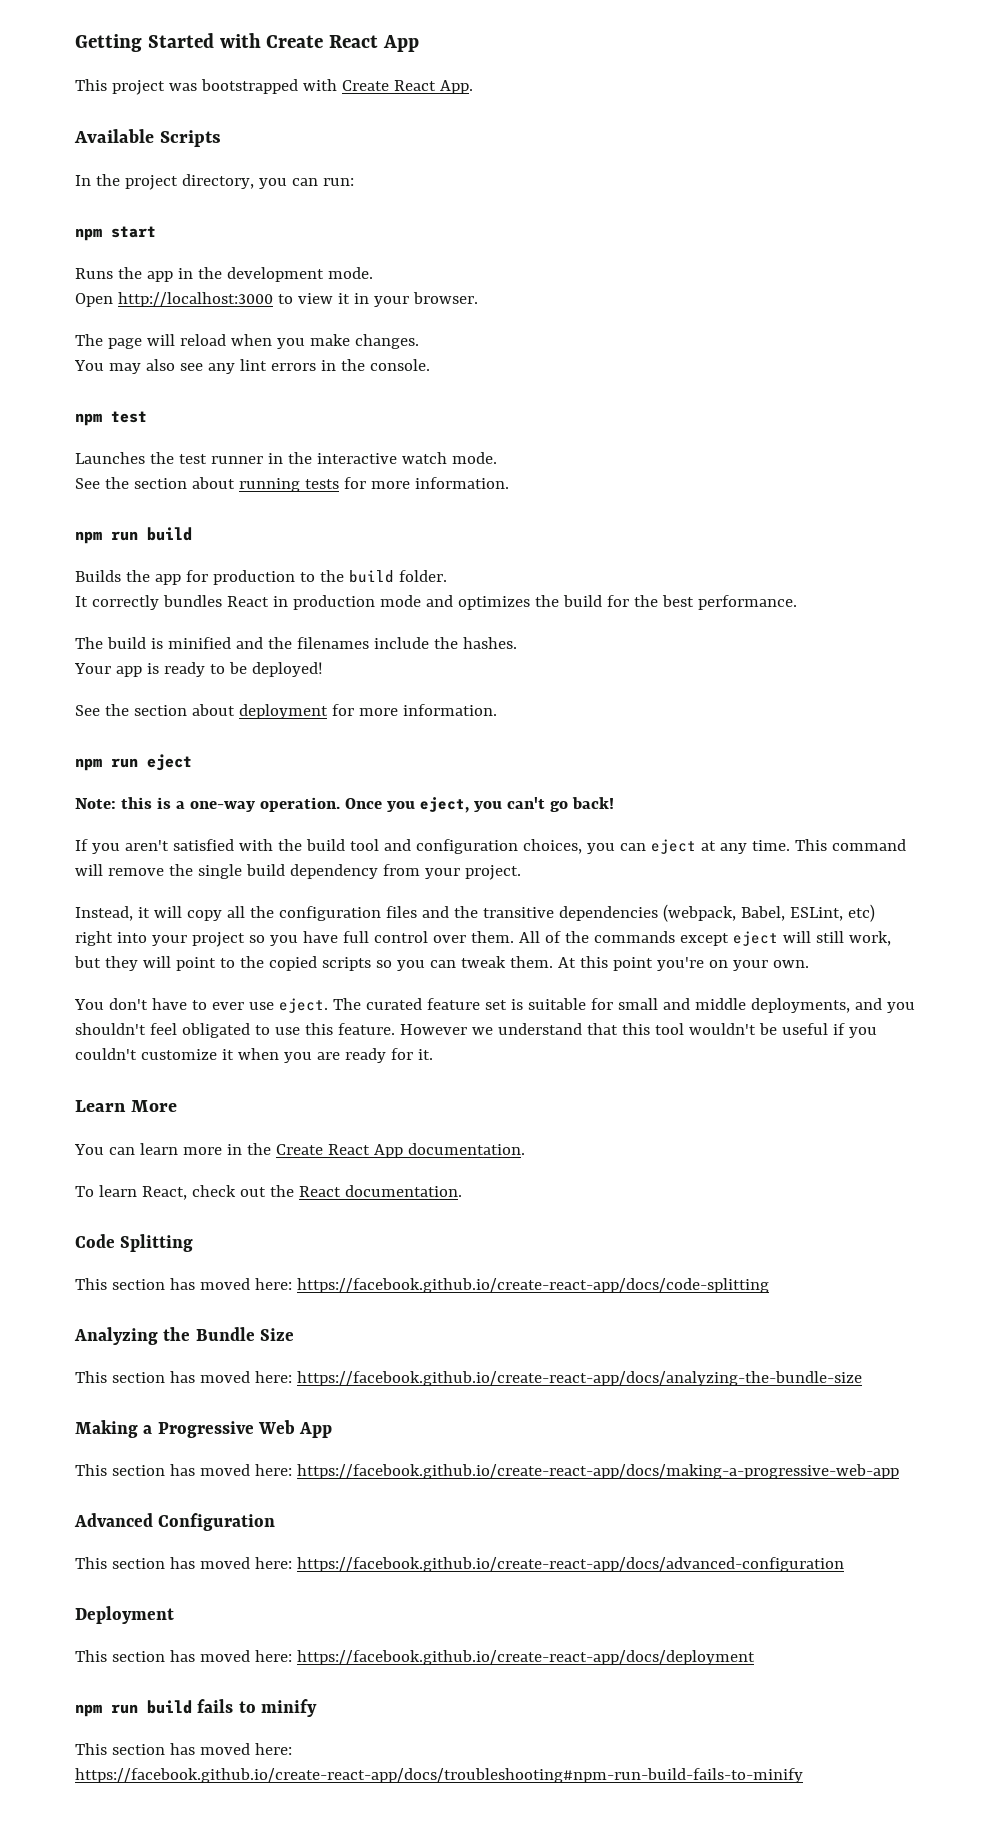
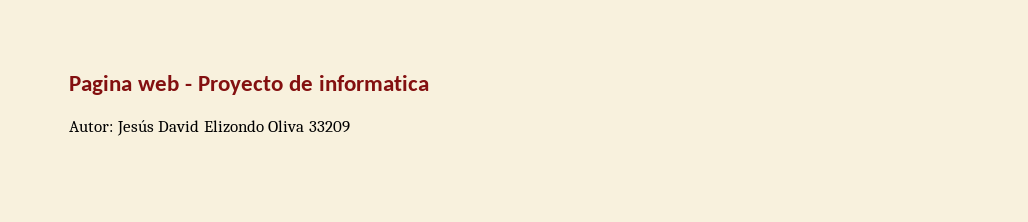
[75,33,420,52] [75,79,473,95] [74,129,221,147] [75,174,354,190] [75,226,156,241] [75,267,373,282] [75,292,478,307] [75,334,419,349] [74,359,430,374] [75,411,147,426] [75,452,497,464] [75,477,509,492] [75,527,192,544] [75,570,447,585] [75,595,797,610] [75,637,517,649] [74,662,323,677] [75,704,497,719] [75,754,192,771] [75,797,614,813] [75,839,906,854] [75,864,521,880] [75,904,875,922] [75,931,891,947] [74,956,809,971] [74,998,915,1013] [75,1023,877,1038] [75,1048,433,1063] [75,1100,177,1112] [74,1143,525,1158] [75,1185,462,1200] [75,1234,194,1252] [75,1278,769,1293] [74,1327,294,1345] [75,1371,862,1386] [75,1420,333,1438] [75,1464,899,1479] [74,1513,276,1531] [75,1557,844,1572] [75,1606,174,1624] [75,1650,755,1665] [75,1699,317,1717] [75,1743,292,1755] [75,1768,803,1783] Getting Started with Create React App // This project was bootstrapped with Create React App. // Available Scripts // In the project directory, you can run: // npm start // Runs the app in the development mode. // Open http://localhost:3000 to view it in your browser. // The page will reload when you make changes. // You may also see any lint errors in the console. // npm test // Launches the test runner in the interactive watch mode. // See the section about running tests for more information. // npm run build // Builds the app for production to the build folder. // It correctly bundles React in production mode and optimizes the build for the best performance. // The build is minified and the filenames include the hashes. // Your app is ready to be deployed! // See the section about deployment for more information. // npm run eject // Note: this is a one-way operation. Once you eject, you can't go back! // If you aren't satisfied with the build tool and configuration choices, you can eject at any time. This command will remove the single build dependency from your project. // Instead, it will copy all the configuration files and the transitive dependencies (webpack, Babel, ESLint, etc) right into your project so you have full control over them. All of the commands except eject will still work, but they will point to the copied scripts so you can tweak them. At this point you're on your own. // You don't have to ever use eject. The curated feature set is suitable for small and middle deployments, and you shouldn't feel obligated to use this feature. However we understand that this tool wouldn't be useful if you couldn't customize it when you are ready for it. // Learn More // You can learn more in the Create React App documentation. // To learn React, check out the React documentation. // Code Splitting // This section has moved here: https://facebook.github.io/create-react-app/docs/code-splitting // Analyzing the Bundle Size // This section has moved here: https://facebook.github.io/create-react-app/docs/analyzing-the-bundle-size // Making a Progressive Web App // This section has moved here: https://facebook.github.io/create-react-app/docs/making-a-progressive-web-app // Advanced Configuration // This section has moved here: https://facebook.github.io/create-react-app/docs/advanced-configuration // Deployment // This section has moved here: https://facebook.github.io/create-react-app/docs/deployment // npm run build fails to minify // This section has moved here: https://facebook.github.io/create-react-app/docs/troubleshooting#npm-run-build-fails-to-minify -> [69,75,430,95] [69,120,350,136] Pagina web - Proyecto de informatica // Autor: Jesús David Elizondo Oliva 33209

